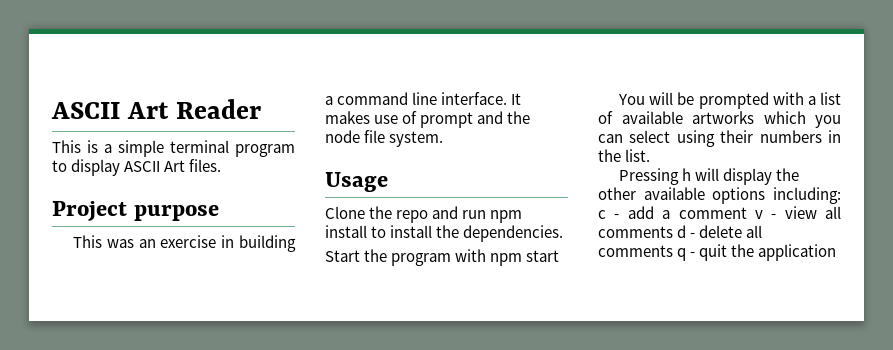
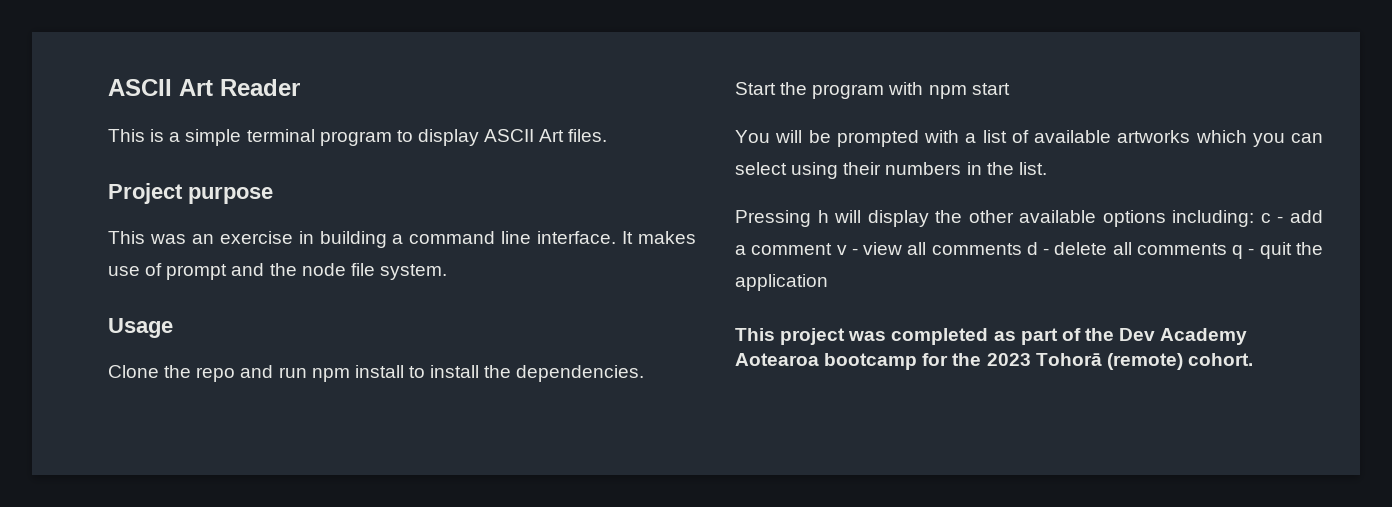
(837, 252) none -> [735,328,1248,345] [735,353,1253,370] // This project was completed as part of the Dev Academy Aotearoa bootcamp for the 2023 Tohorā (remote) cohort.

